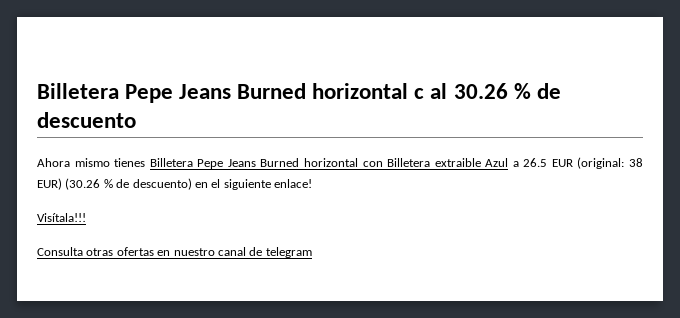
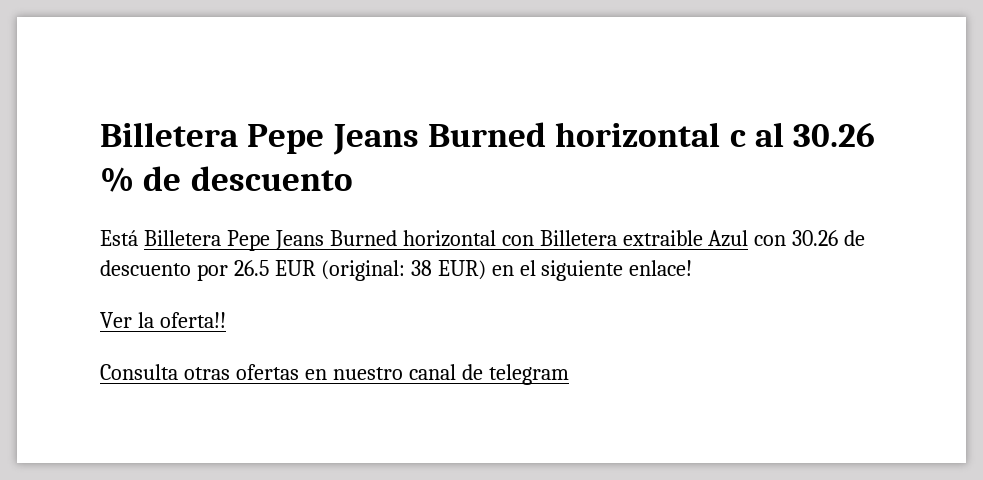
[37,158,146,167] Ahora mismo tienes -> [100,230,138,246] Está
[512,161,519,167] a -> [754,230,866,246] [100,260,228,281] con 30.26 de descuento por
[65,178,192,190] (30.26 % de descuento) -> (486, 270) none
[37,213,86,222] Visítala!!! -> [100,312,226,328] Ver la oferta!!

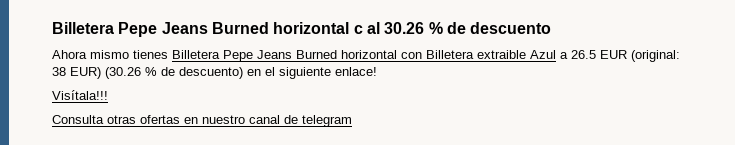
[100,230,138,246] Está -> [52,50,168,59] Ahora mismo tienes
[754,230,866,246] [100,260,228,281] con 30.26 de descuento por -> [560,52,568,59] a
(486, 270) none -> [105,67,243,79] (30.26 % de descuento)
[100,312,226,328] Ver la oferta!! -> [52,90,108,100] Visítala!!!

